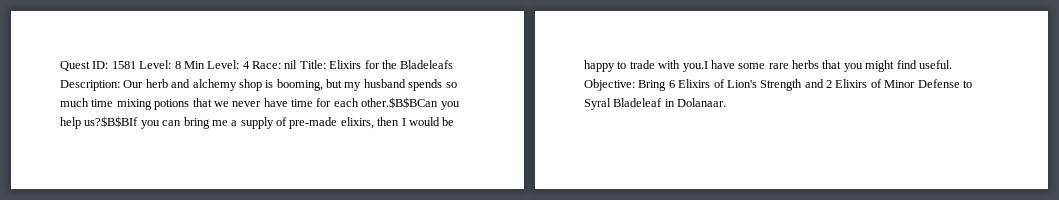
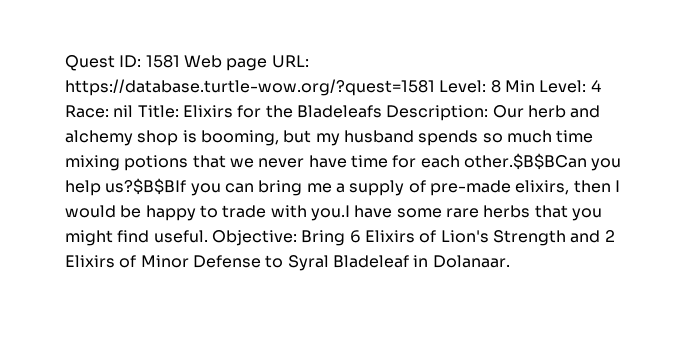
(136, 65) none -> [183,55,309,71] [65,79,435,96] Web page URL: https://database.turtle-wow.org/?quest=1581

